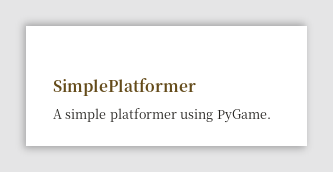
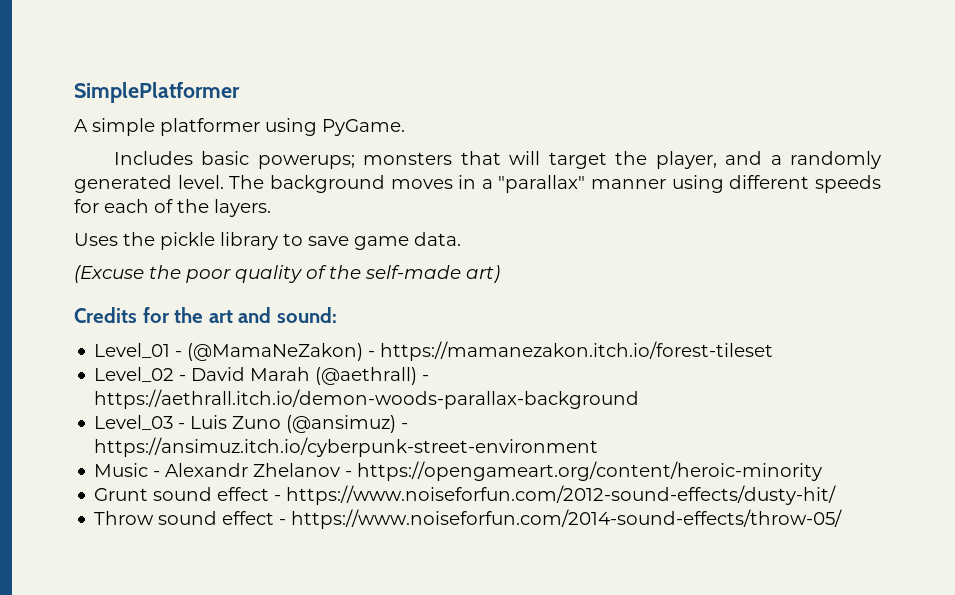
(271, 116) none -> [113,151,881,169] [74,175,881,193] [74,199,271,217] [74,232,461,250] [74,265,500,283] [74,307,337,323] [94,341,774,361] [94,367,430,385] [94,389,640,409] [94,415,409,433] [94,437,599,457] [94,461,823,481] [94,485,837,505] [94,509,843,529] // Includes basic powerups; monsters that will target the player, and a randomly generated level. The background moves in a "parallax" manner using different speeds for each of the layers. // Uses the pickle library to save game data. // (Excuse the poor quality of the self-made art) // Credits for the art and sound: // Level_01 - (@MamaNeZakon) - https://mamanezakon.itch.io/forest-tileset // Level_02 - David Marah (@aethrall) - https://aethrall.itch.io/demon-woods-parallax-background // Level_03 - Luis Zuno (@ansimuz) - https://ansimuz.itch.io/cyberpunk-street-environment // Music - Alexandr Zhelanov - https://opengameart.org/content/heroic-minority // Grunt sound effect - https://www.noiseforfun.com/2012-sound-effects/dusty-hit/ // Throw sound effect - https://www.noiseforfun.com/2014-sound-effects/throw-05/

